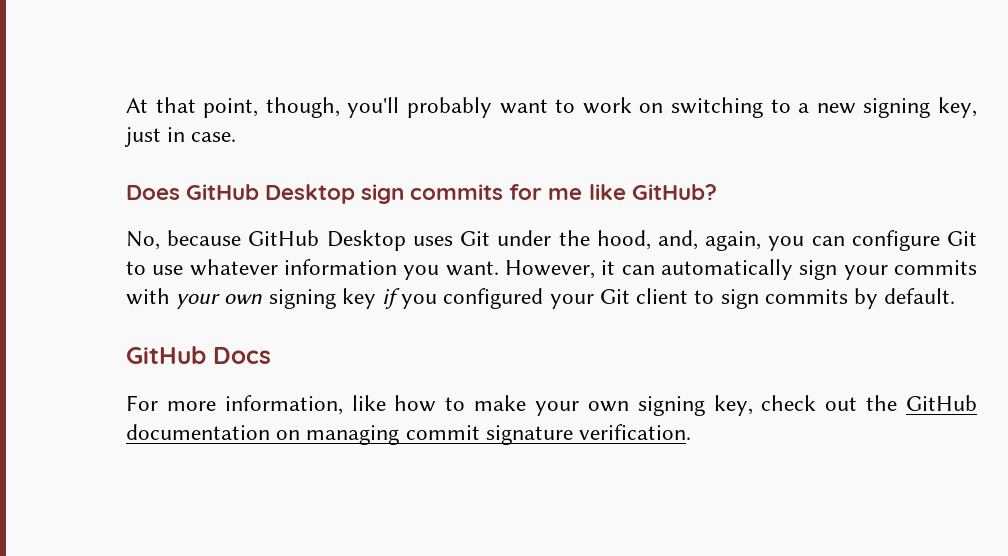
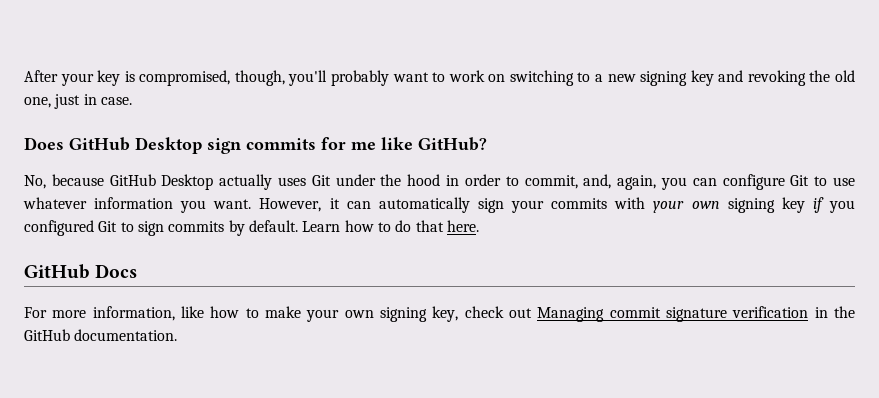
[126,97,259,118] At that point, -> [24,70,231,86] After your key is compromised,
[938,97,978,118] key, -> [690,70,855,86] [24,97,51,108] key and revoking the old one,
(406, 240) none -> [219,174,273,190] actually
[596,230,651,250] hood, -> [407,174,578,189] hood in order to commit,
[549,288,689,309] your Git client -> [98,221,118,232] Git
(956, 296) none -> [302,220,479,232] Learn how to do that here.
[866,395,977,411] [126,424,692,445] the GitHub documentation on managing commit signature verification. -> [537,306,856,322] [24,329,178,341] Managing commit signature verification in the GitHub documentation.

